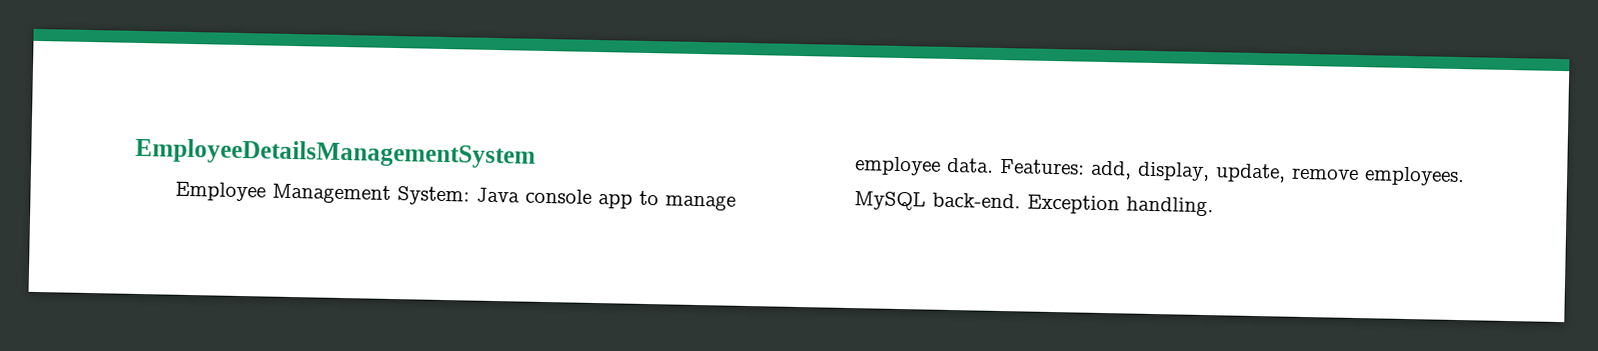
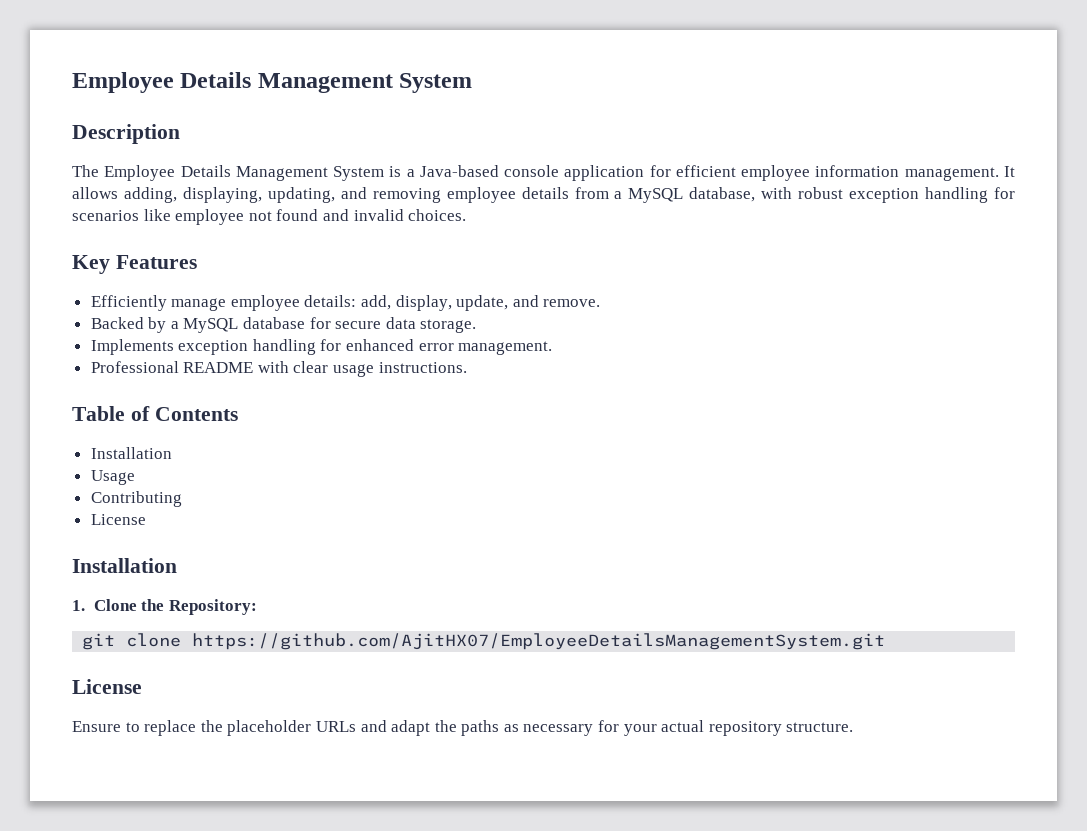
[135,137,536,169] [175,181,737,211] [855,156,1465,187] [854,191,1214,217] EmployeeDetailsManagementSystem // Employee Management System: Java console app to manage employee data. Features: add, display, update, remove employees. MySQL back-end. Exception handling. -> [72,72,473,93] [72,124,180,144] [72,165,1015,181] [72,187,1015,203] [72,209,467,225] [72,255,197,274] [90,295,601,311] [90,317,477,333] [90,339,553,355] [90,361,467,377] [72,406,238,421] [90,447,172,459] [90,470,135,485] [90,491,182,507] [90,514,146,525] [72,558,177,573] [72,599,257,615] [82,633,886,650] [72,679,142,694] [72,720,854,736] Employee Details Management System // Description // The Employee Details Management System is a Java-based console application for efficient employee information management. It allows adding, displaying, updating, and removing employee details from a MySQL database, with robust exception handling for scenarios like employee not found and invalid choices. // Key Features // Efficiently manage employee details: add, display, update, and remove. // Backed by a MySQL database for secure data storage. // Implements exception handling for enhanced error management. // Professional README with clear usage instructions. // Table of Contents // Installation // Usage // Contributing // License // Installation // 1. Clone the Repository: // git clone https://github.com/AjitHX07/EmployeeDetailsManagementSystem.git // License // Ensure to replace the placeholder URLs and adapt the paths as necessary for your actual repository structure.

